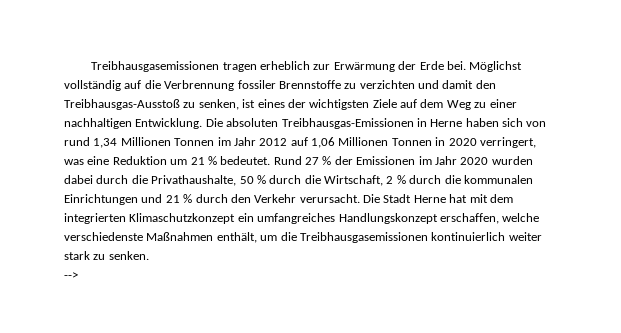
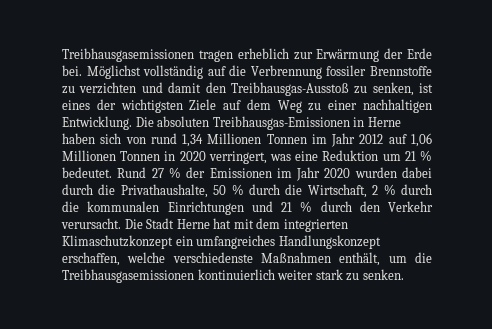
[64,272,78,279] // --> -> (404, 274) none

